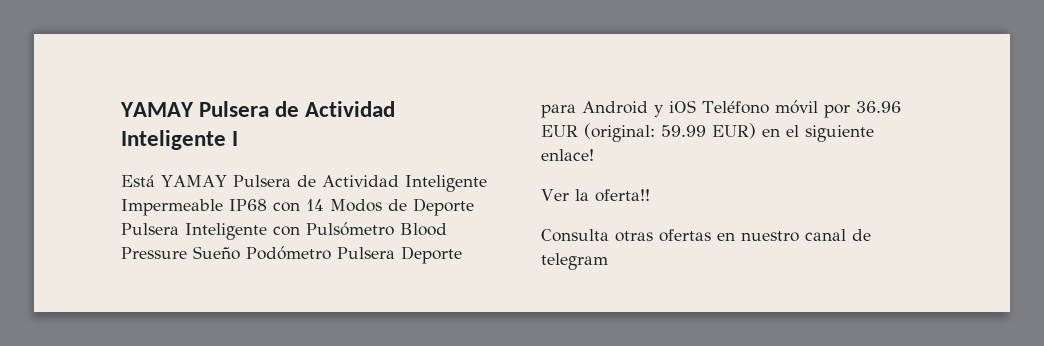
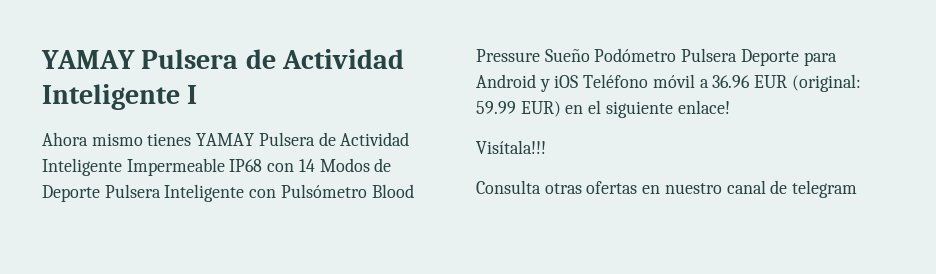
[121,175,155,187] Está -> [42,132,192,146] Ahora mismo tienes
[823,104,850,118] por -> [699,79,709,88] a
[541,189,650,202] Ver la oferta!! -> [476,140,546,154] Visítala!!!

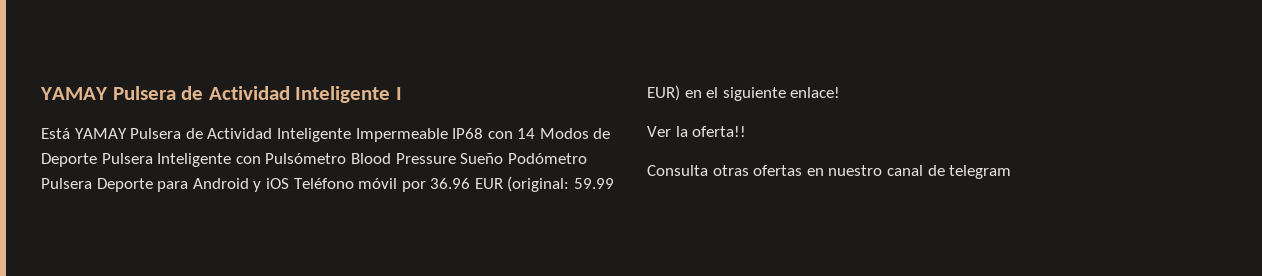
[42,132,192,146] Ahora mismo tienes -> [41,128,70,139] Está
[699,79,709,88] a -> [401,181,426,192] por
[476,140,546,154] Visítala!!! -> [647,126,747,137] Ver la oferta!!

